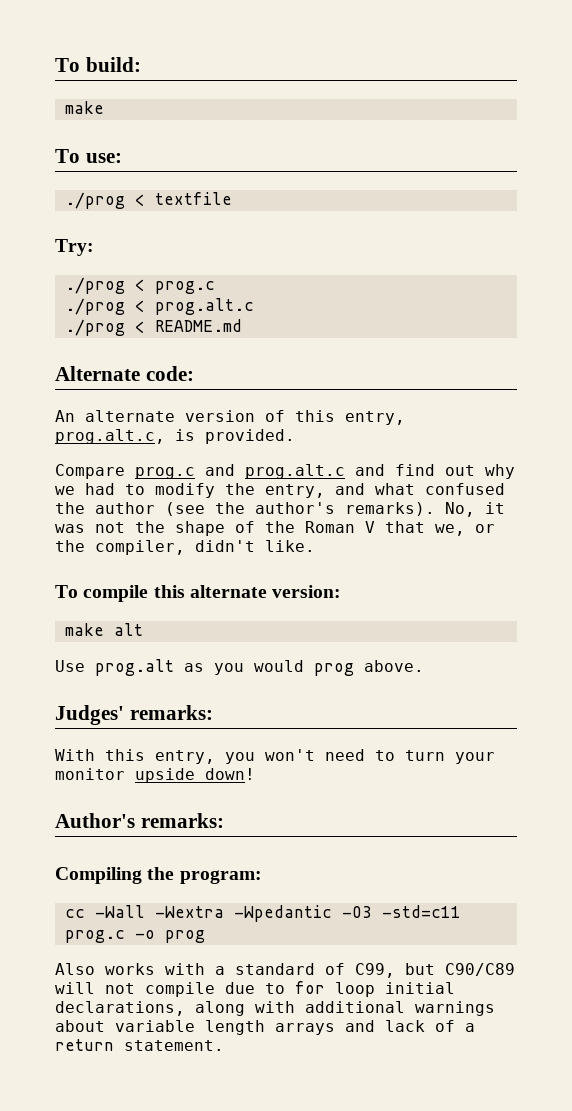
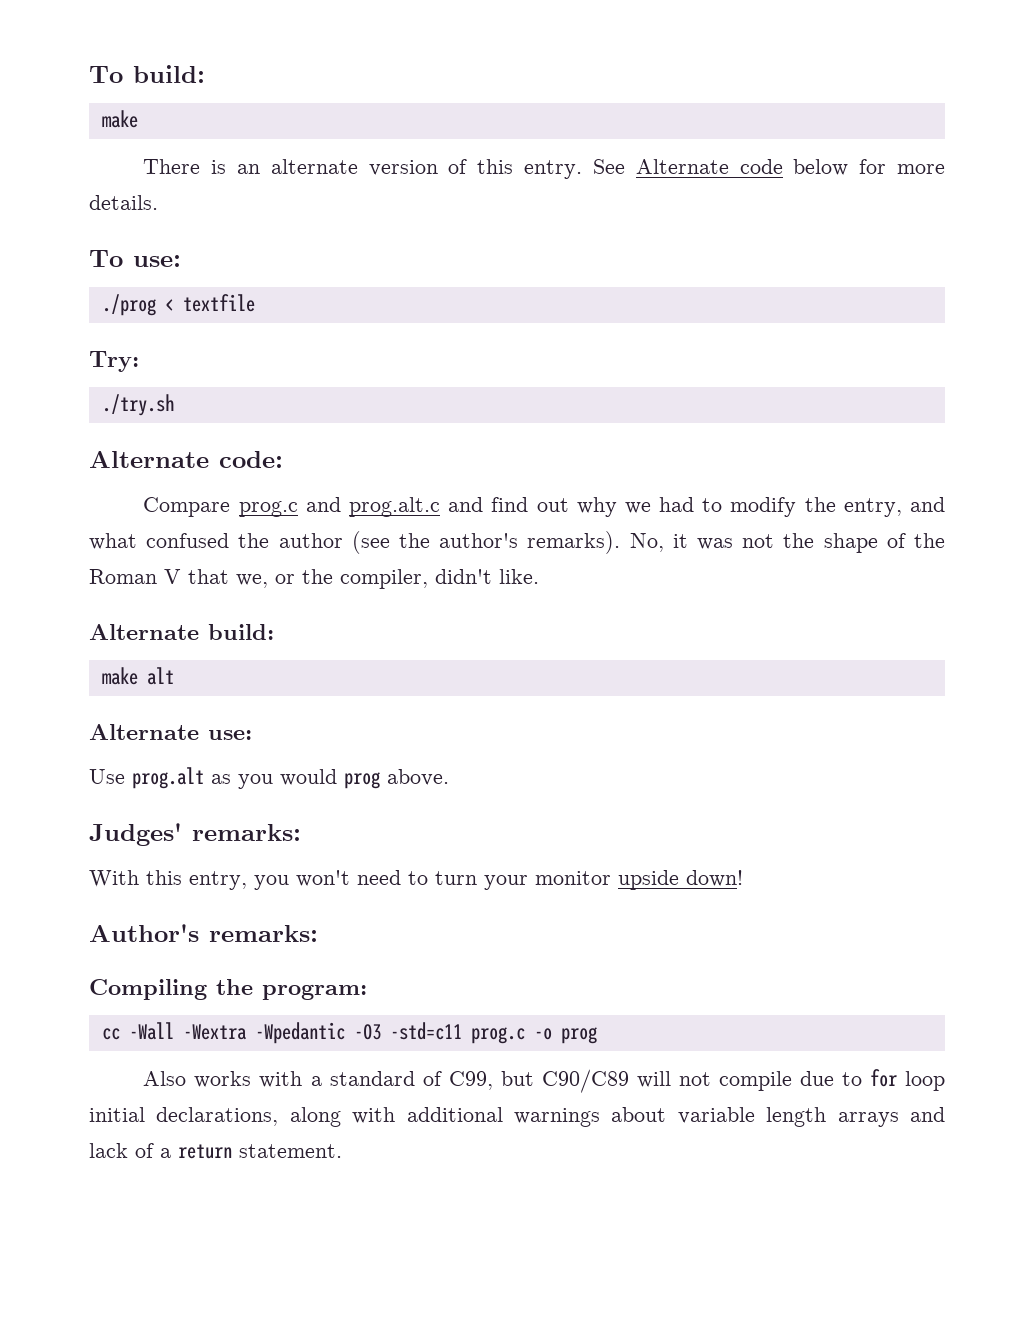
(104, 107) none -> [143,159,946,179] [89,195,158,210] // There is an alternate version of this entry. See Alternate code below for more details.
[64,277,215,294] [64,298,254,315] [64,319,242,336] [55,366,194,381] [55,410,405,425] [55,429,295,444] ./prog < prog.c // ./prog < prog.alt.c // ./prog < README.md // Alternate code: // An alternate version of this entry, prog.alt.c, is provided. -> [101,394,174,416] [89,451,283,468] ./try.sh // Alternate code:
[55,585,342,602] To compile this alternate version: -> [89,624,274,640] Alternate build:
(143, 629) none -> [89,724,252,740] // Alternate use:

